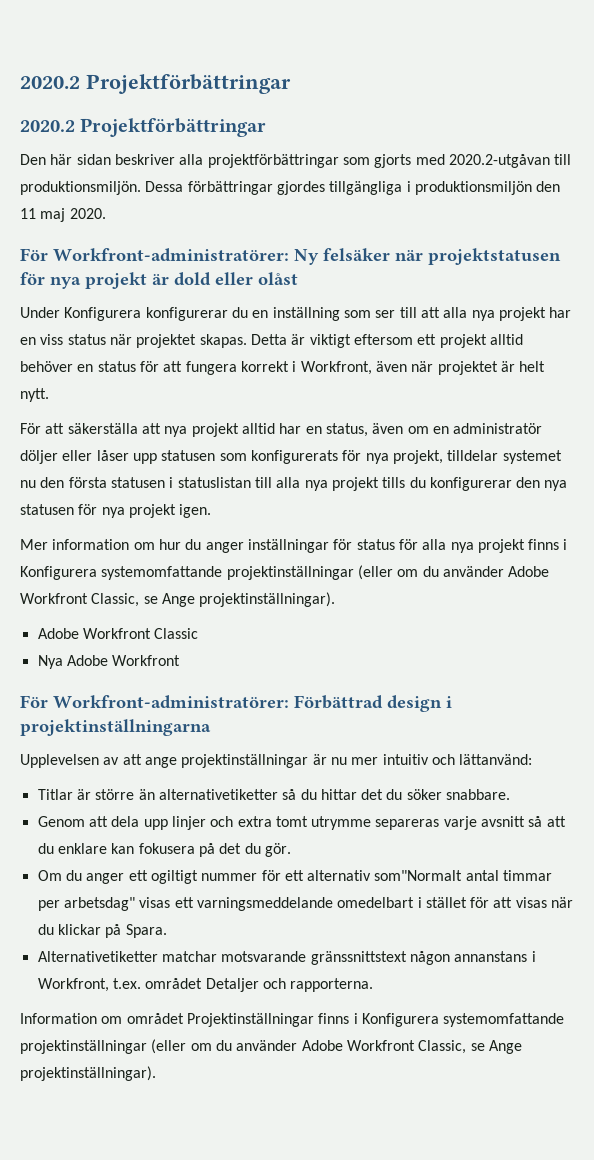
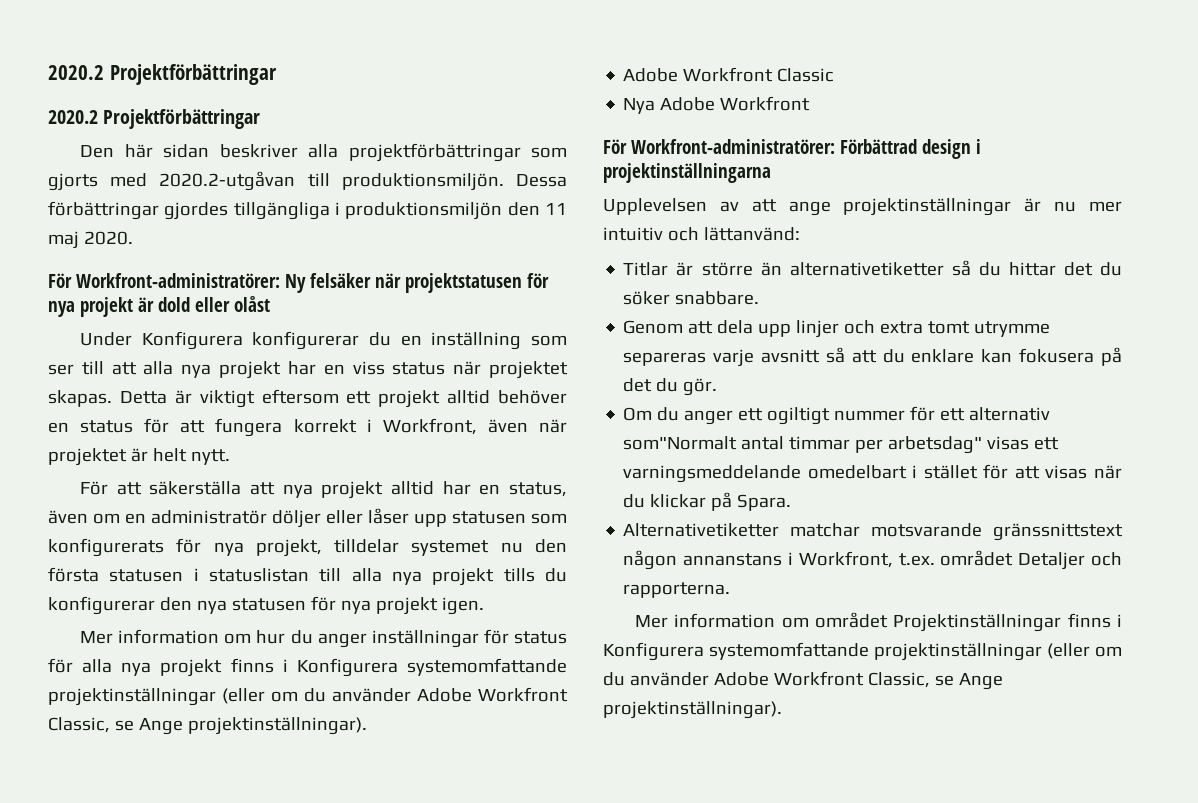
[20,1013,97,1024] Information -> [634,613,776,628] Mer information

